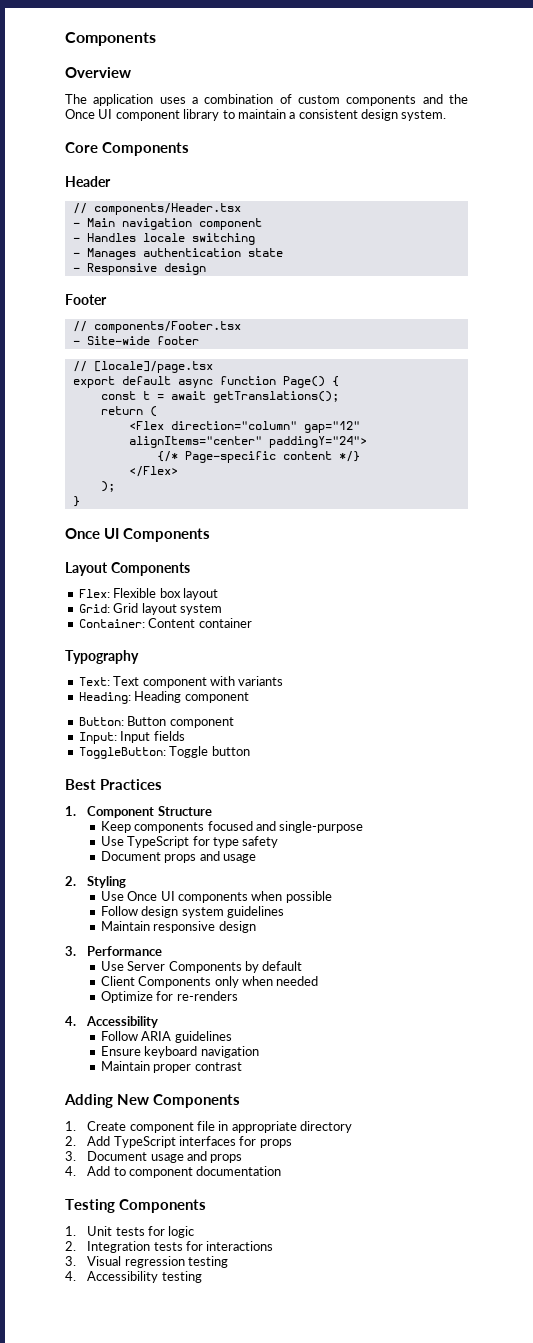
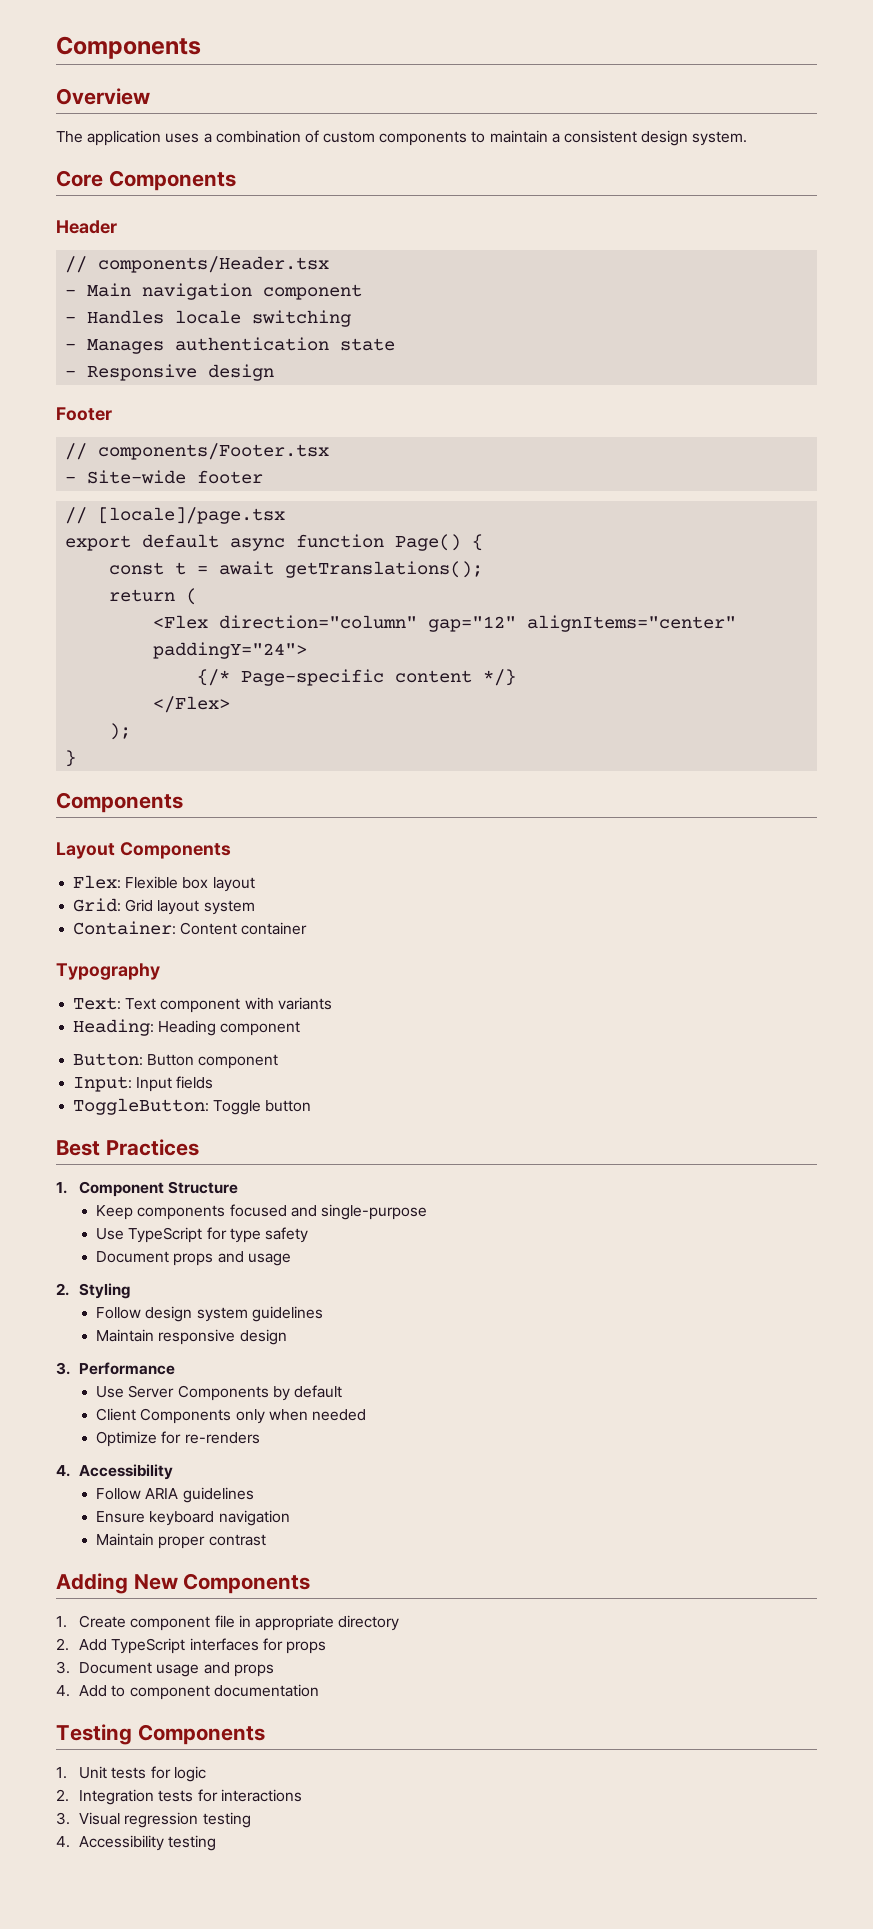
[422,94,468,104] [65,109,220,121] and the Once UI component library -> (468, 138) none
[65,528,119,539] Once UI -> (77, 758) none
[100,891,332,903] // Use Once UI components when possible -> (131, 1291) none

